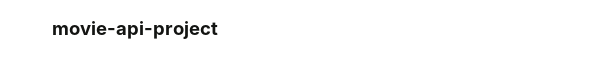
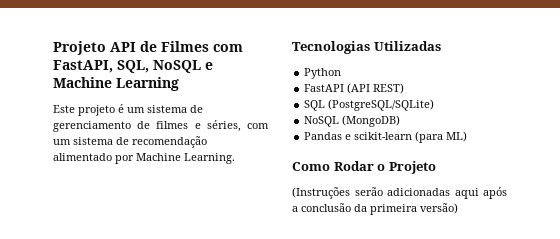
[52,21,218,39] movie-api-project -> [53,41,243,55] [53,60,213,73] [53,77,179,91] [53,104,203,116] [53,120,269,132] [53,136,207,148] [53,153,235,164] [292,41,441,54] [304,68,342,79] [304,83,405,94] [304,99,435,111] [304,115,401,127] [304,131,468,143] [292,161,436,174] [292,187,507,199] [292,203,458,215] Projeto API de Filmes com FastAPI, SQL, NoSQL e Machine Learning // Este projeto é um sistema de gerenciamento de filmes e séries, com um sistema de recomendação alimentado por Machine Learning. // Tecnologias Utilizadas // Python // FastAPI (API REST) // SQL (PostgreSQL/SQLite) // NoSQL (MongoDB) // Pandas e scikit-learn (para ML) // Como Rodar o Projeto // (Instruções serão adicionadas aqui após a conclusão da primeira versão)

